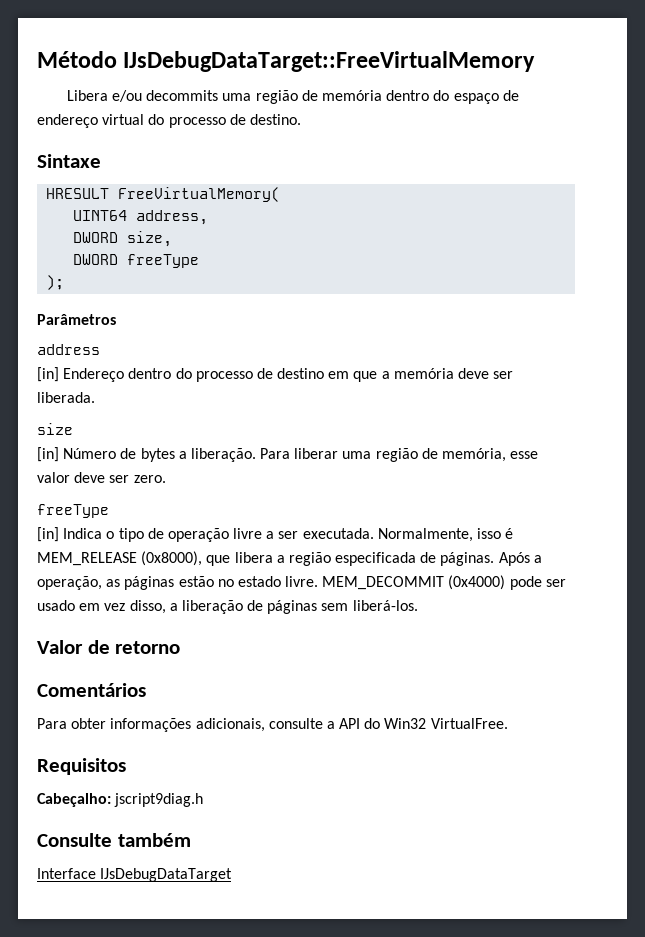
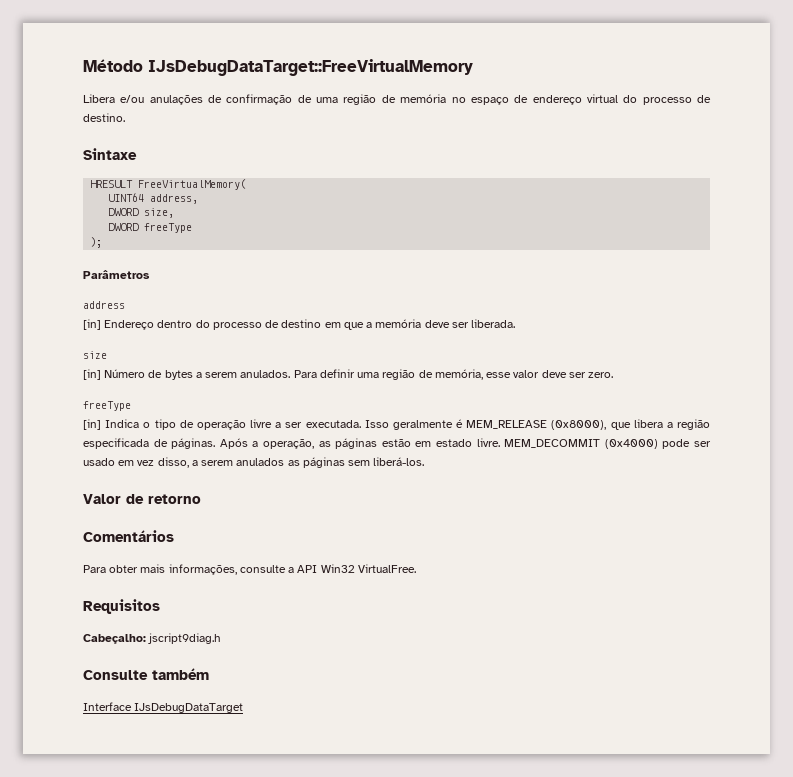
[146,90,219,101] decommits -> [149,94,312,105] anulações de confirmação de
[386,90,450,101] dentro do -> [451,97,466,103] no
[190,448,339,462] liberação. Para liberar -> [205,369,355,378] serem anulados. Para definir
[377,528,502,542] Normalmente, isso -> [364,420,453,430] Isso geralmente
[217,579,234,587] no -> [415,441,432,447] em
[181,600,264,614] liberação de -> [201,458,300,466] serem anulados as
[110,718,265,732] informações adicionais, -> [140,564,237,575] mais informações,
[364,718,381,729] do -> (318, 569) none

